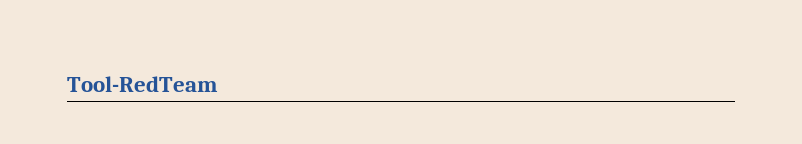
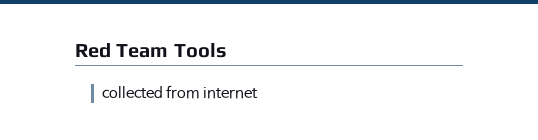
[67,76,218,92] Tool-RedTeam -> [75,43,227,58] [101,85,259,99] Red Team Tools // collected from internet

